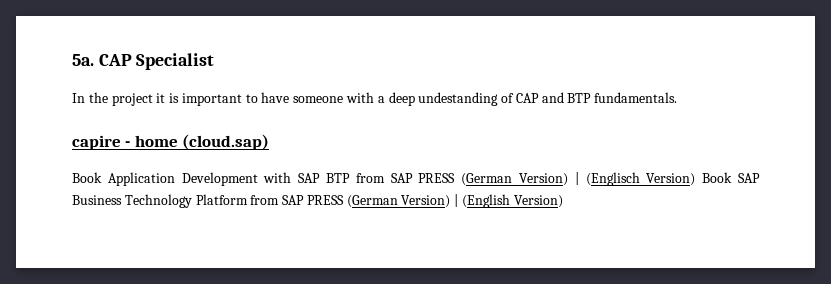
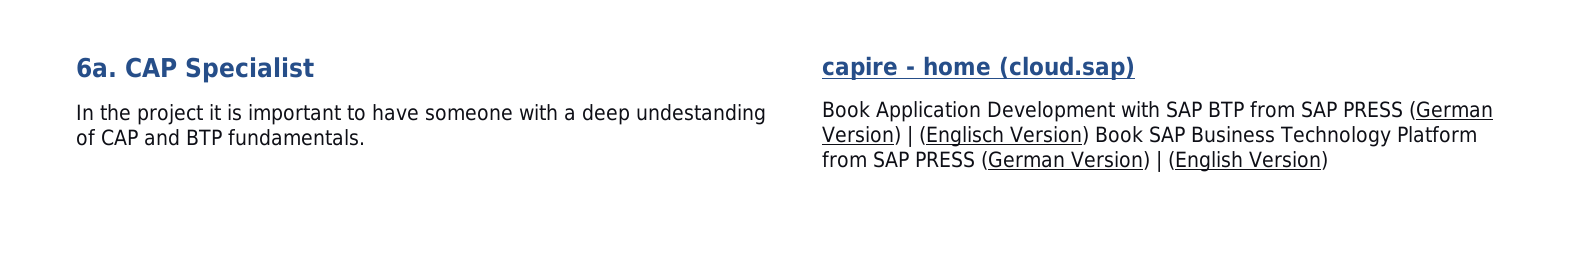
[72,54,94,66] 5a. -> [76,57,117,78] 6a.

